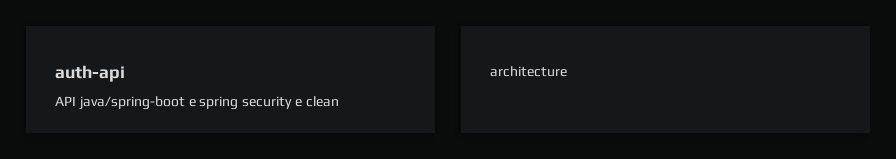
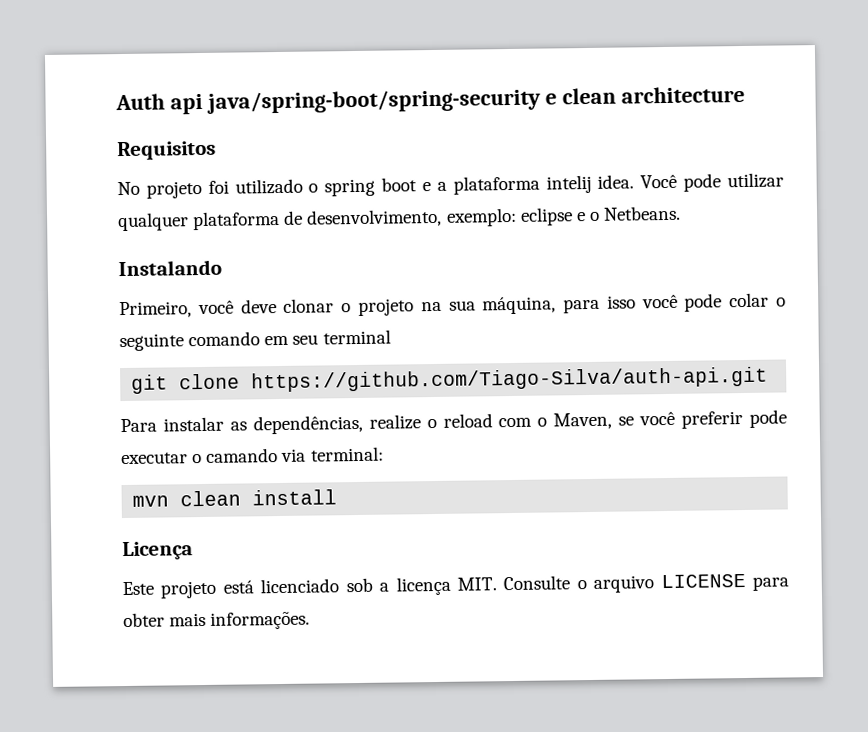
[55,65,125,82] [55,96,339,110] [490,66,567,77] auth-api // API java/spring-boot e spring security e clean architecture -> [115,85,745,115] [117,140,216,161] [117,172,784,199] [117,205,682,232] [118,259,222,277] [119,292,787,319] [119,329,391,352] [131,366,769,394] [120,409,787,435] [121,446,384,465] [132,489,338,507] [122,541,193,561] [122,573,789,599] [123,611,311,630] Auth api java/spring-boot/spring-security e clean architecture // Requisitos // No projeto foi utilizado o spring boot e a plataforma intelij idea. Você pode utilizar qualquer plataforma de desenvolvimento, exemplo: eclipse e o Netbeans. // Instalando // Primeiro, você deve clonar o projeto na sua máquina, para isso você pode colar o seguinte comando em seu terminal // git clone https://github.com/Tiago-Silva/auth-api.git // Para instalar as dependências, realize o reload com o Maven, se você preferir pode executar o camando via terminal: // mvn clean install // Licença // Este projeto está licenciado sob a licença MIT. Consulte o arquivo LICENSE para obter mais informações.

